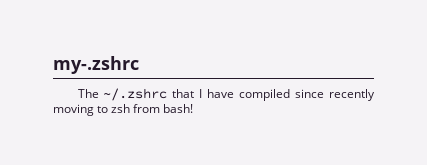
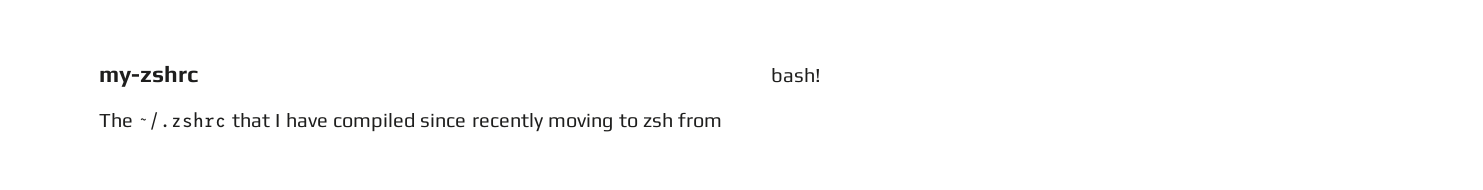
[53,56,139,74] my-.zshrc -> [99,65,198,87] my-zshrc

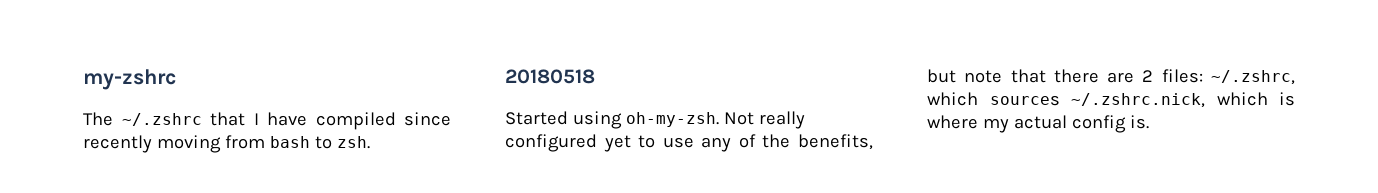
[618,112,723,128] [771,68,821,83] to zsh from bash! -> [224,135,370,149] [505,69,595,84] [505,111,805,129] [505,134,873,152] [927,69,1295,85] [927,92,1295,108] [927,115,1149,133] from bash to zsh. // 20180518 // Started using oh-my-zsh. Not really configured yet to use any of the benefits, but note that there are 2 files: ~/.zshrc, which sources ~/.zshrc.nick, which is where my actual config is.

